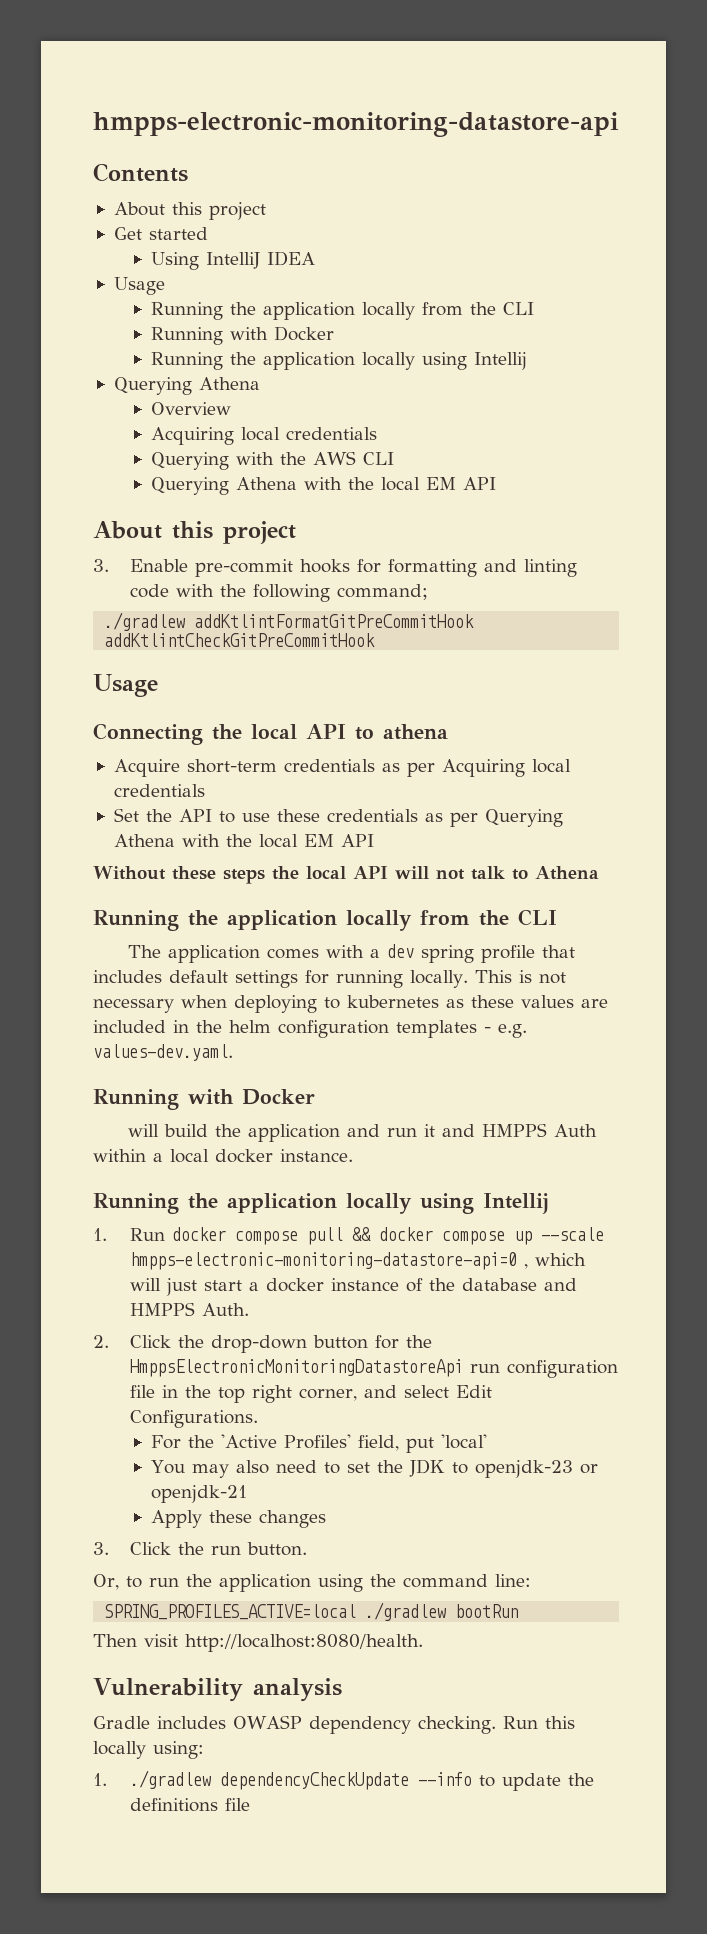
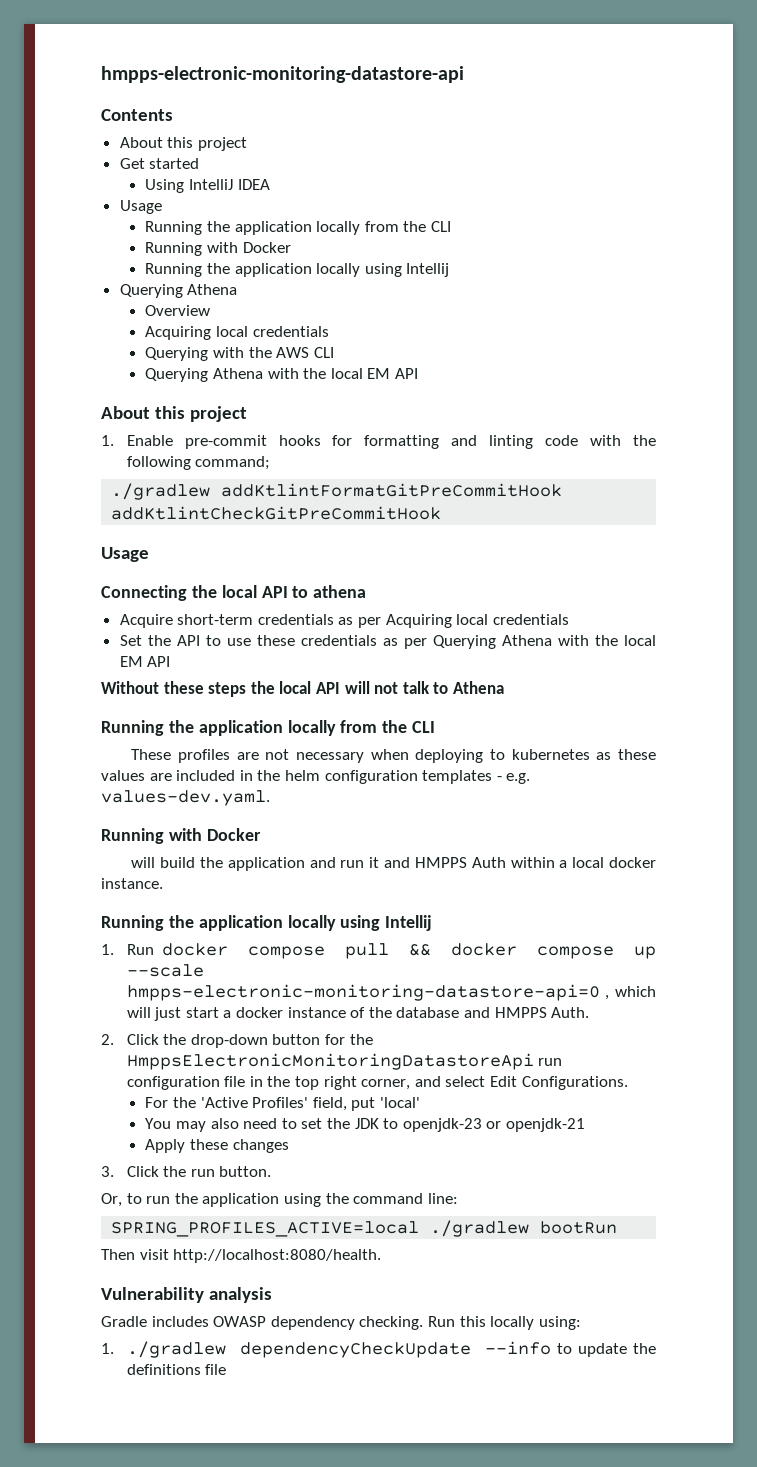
[93,559,109,572] 3. -> [101,435,114,446] 1.
[128,944,576,963] [93,970,532,988] The application comes with a dev spring profile that includes default settings for running locally. This is -> [131,749,259,763] These profiles are

